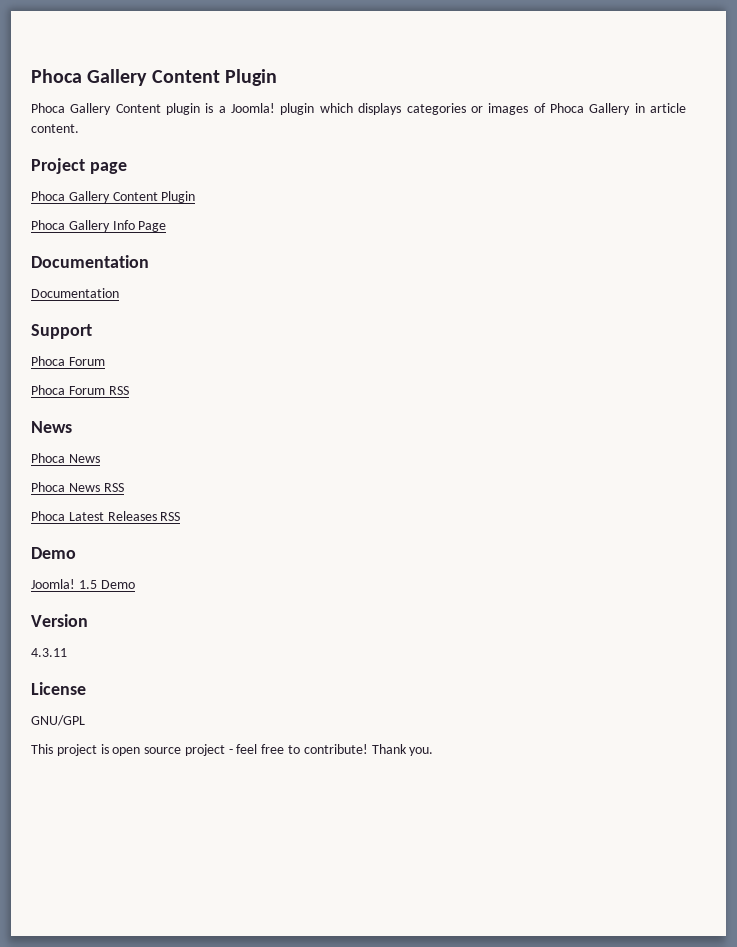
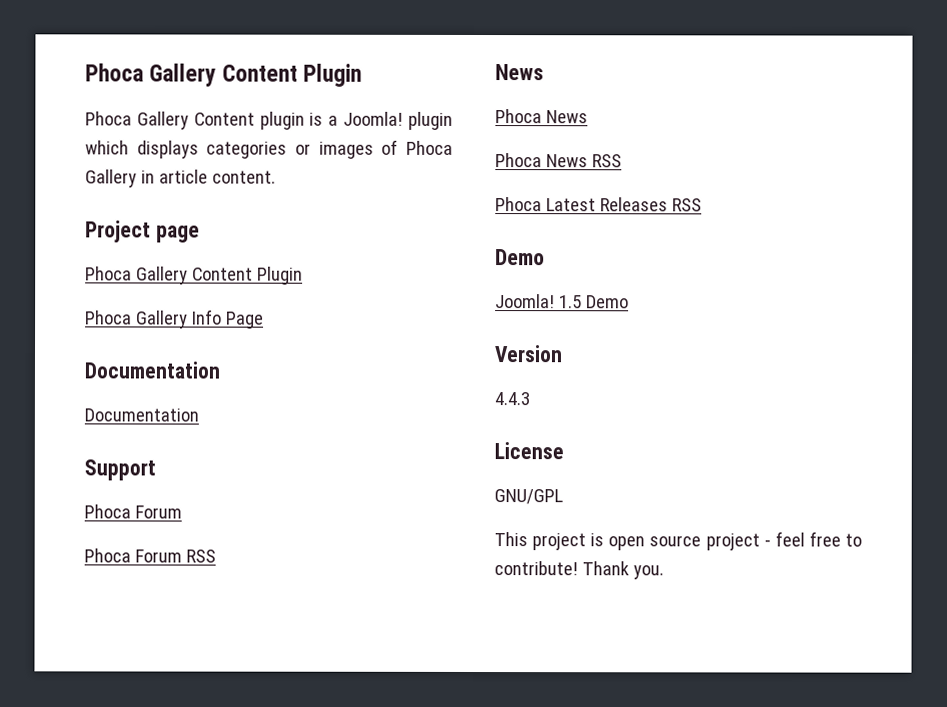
[31,648,67,657] 4.3.11 -> [494,392,530,406] 4.4.3

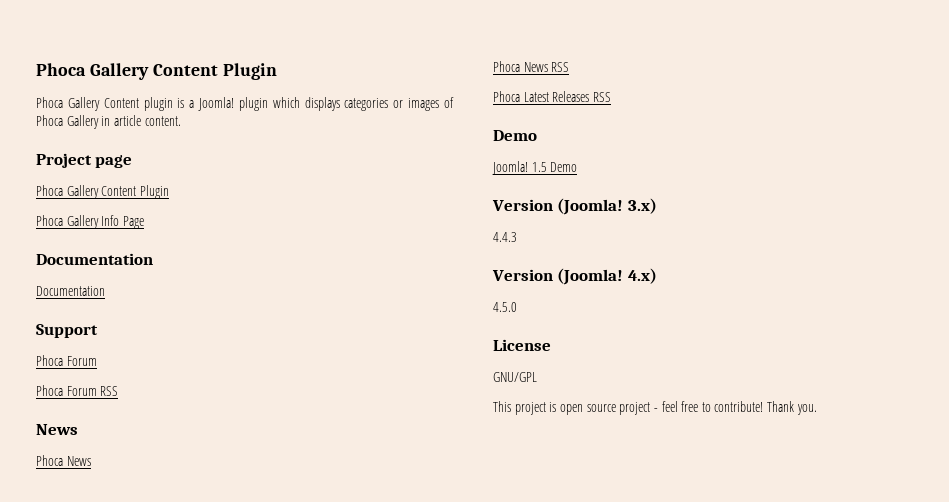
(563, 354) none -> [557,198,657,215] (Joomla! 3.x)
(530, 399) none -> [492,268,657,285] [493,302,517,312] // Version (Joomla! 4.x) // 4.5.0

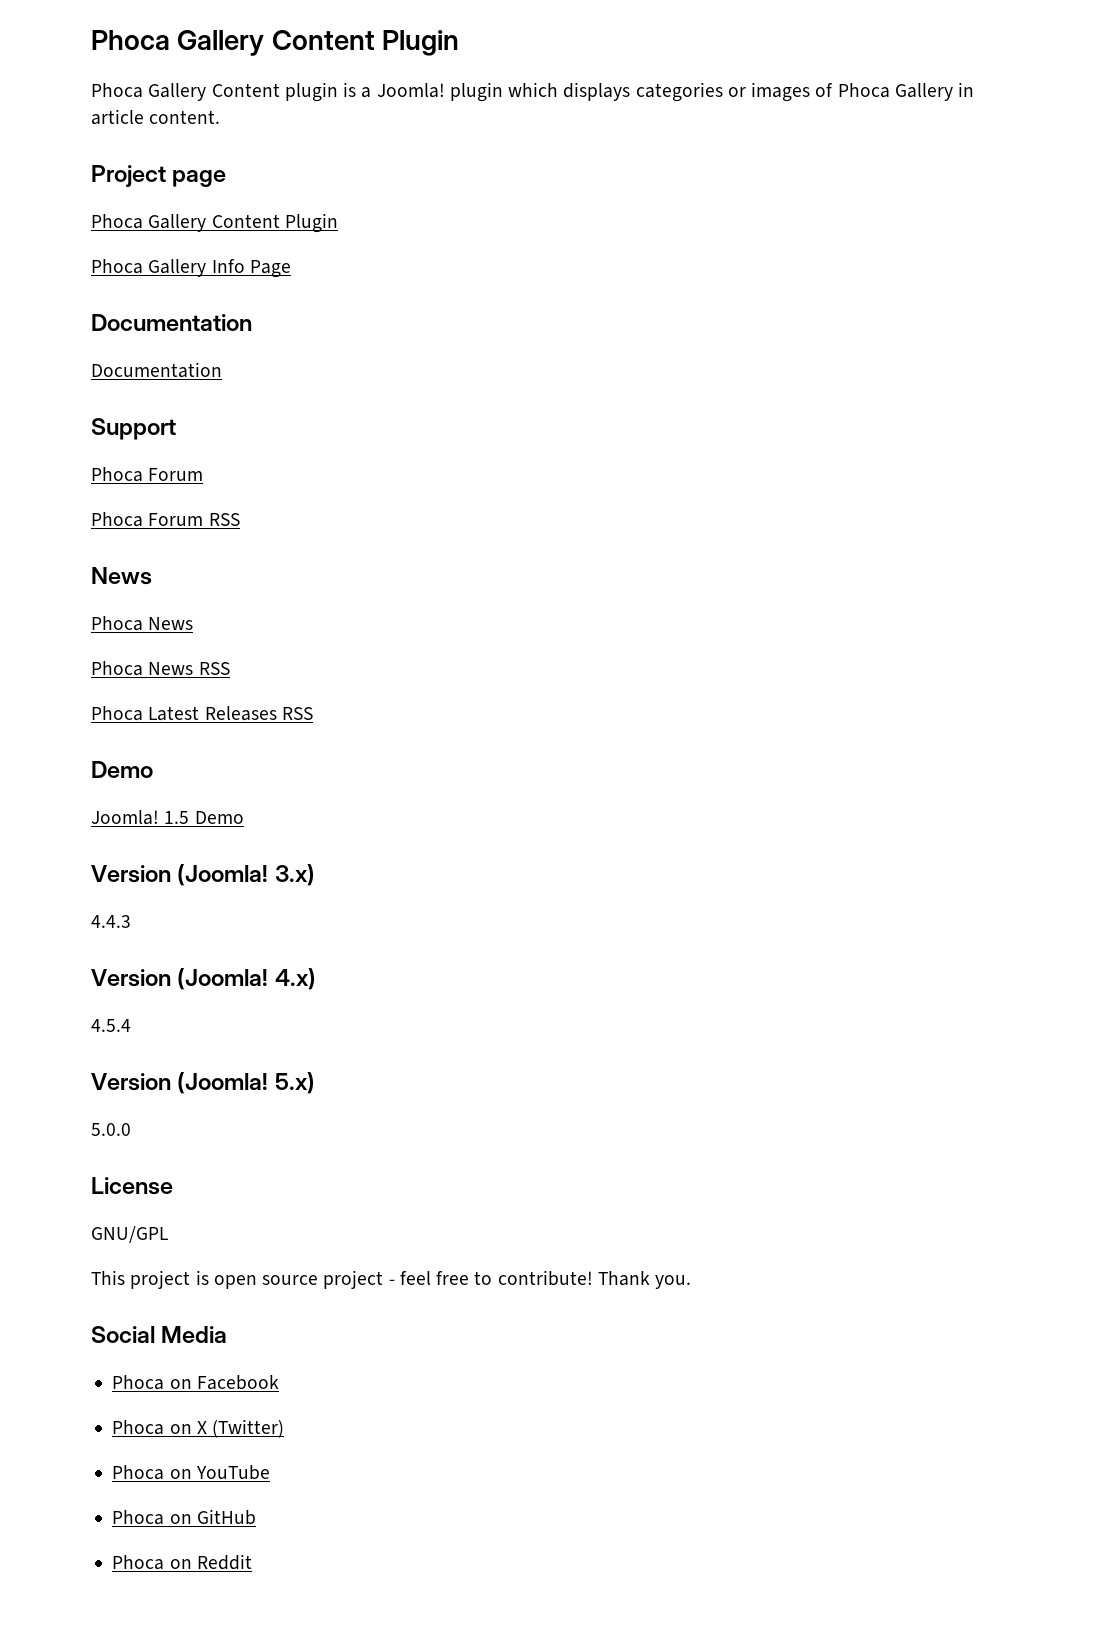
[493,302,517,312] 4.5.0 -> [91,1019,131,1032] [91,1072,315,1094] [91,1123,131,1136] 4.5.4 // Version (Joomla! 5.x) // 5.0.0
(817, 409) none -> [91,1326,228,1343] [112,1375,279,1390] [112,1419,285,1438] [112,1465,270,1480] [112,1509,256,1525] [112,1554,252,1570] // Social Media // Phoca on Facebook // Phoca on X (Twitter) // Phoca on YouTube // Phoca on GitHub // Phoca on Reddit

